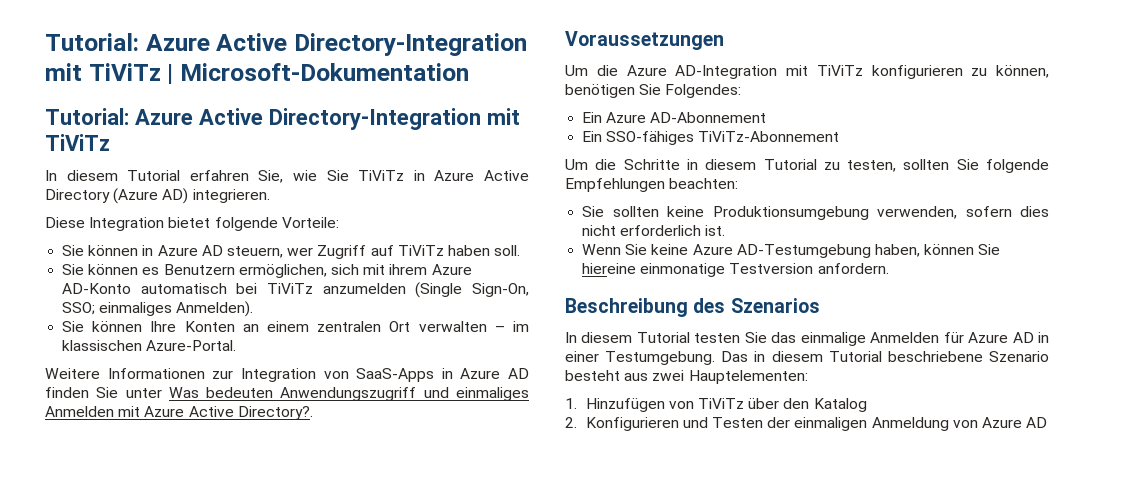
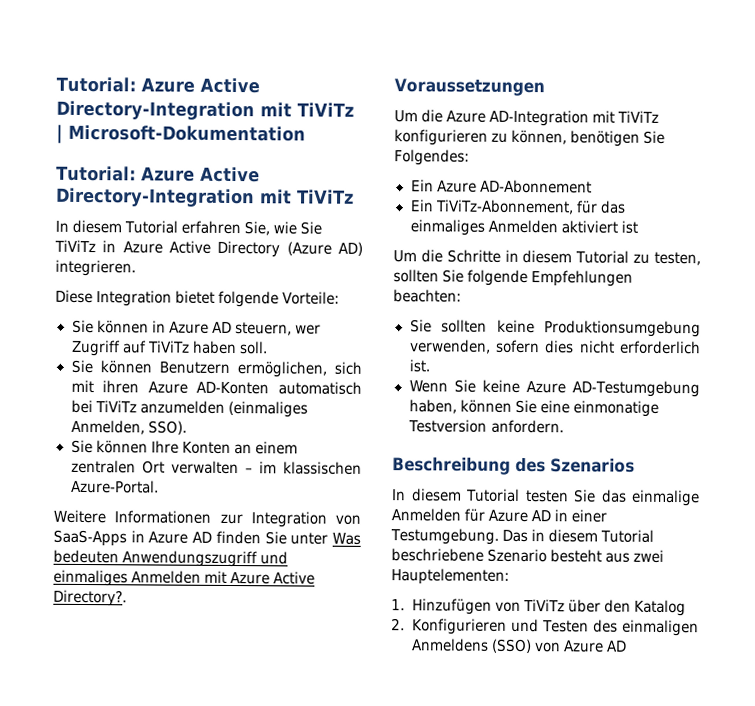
[142,267,160,275] es -> (152, 367) none
[389,264,472,275] [62,283,132,294] ihrem Azure AD-Konto -> [102,380,270,395] ihren Azure AD-Konten
[415,282,529,298] [62,301,254,317] (Single Sign-On, SSO; einmaliges Anmelden). -> [227,400,308,418] [70,419,187,435] (einmaliges Anmelden, SSO).
[606,131,840,145] SSO-fähiges TiViTz-Abonnement -> [434,199,626,215] [409,219,638,236] TiViTz-Abonnement, für das einmaliges Anmelden aktiviert ist
[582,263,637,274] hiereine -> [539,400,570,414] eine
[767,417,949,431] der einmaligen Anmeldung -> [592,619,699,637] [410,638,532,654] des einmaligen Anmeldens (SSO)

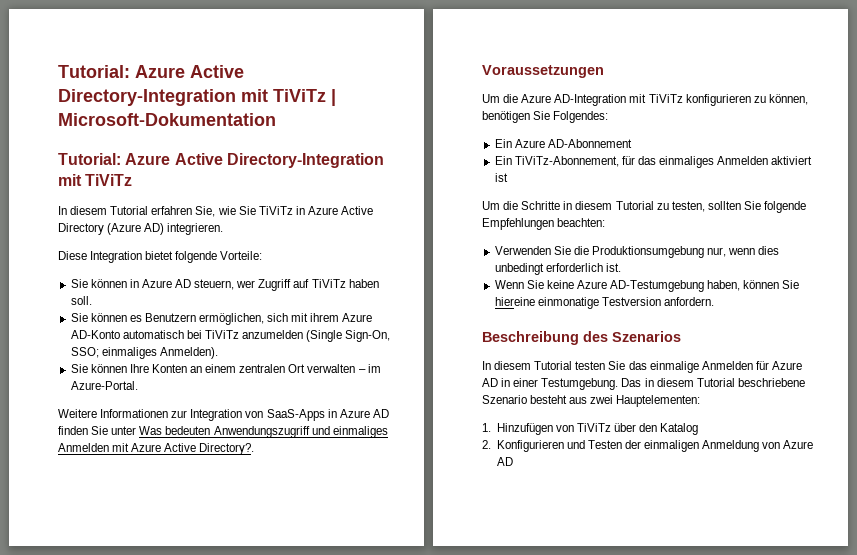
(152, 367) none -> [129,315,142,322] es
[102,380,270,395] ihren Azure AD-Konten -> [310,313,373,322] [70,330,120,339] ihrem Azure AD-Konto
[227,400,308,418] [70,419,187,435] (einmaliges Anmelden, SSO). -> [306,330,391,342] [70,347,218,359] (Single Sign-On, SSO; einmaliges Anmelden).
[283,461,362,475] klassischen -> (381, 368) none
[409,319,701,338] [408,339,615,354] Sie sollten keine Produktionsumgebung verwenden, sofern dies nicht -> [494,246,780,258] [494,263,544,275] Verwenden Sie die Produktionsumgebung nur, wenn dies unbedingt
[539,400,570,414] eine -> [494,297,535,306] hiereine
[592,619,699,637] [410,638,532,654] des einmaligen Anmeldens (SSO) -> [625,440,760,452] der einmaligen Anmeldung

